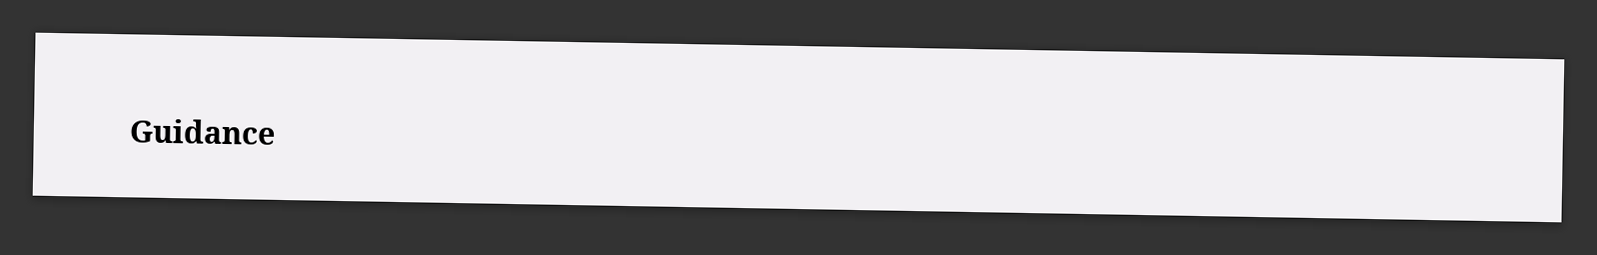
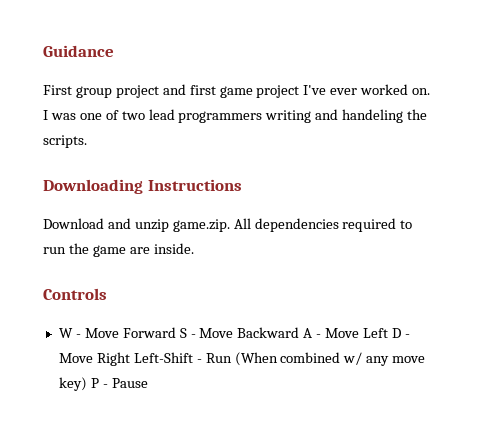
(276, 131) none -> [43,84,431,98] [43,109,428,123] [43,135,87,148] [43,179,242,194] [43,218,413,232] [43,243,194,257] [43,288,107,300] [58,327,410,338] [58,352,426,366] [58,377,148,391] // First group project and first game project I've ever worked on. I was one of two lead programmers writing and handeling the scripts. // Downloading Instructions // Download and unzip game.zip. All dependencies required to run the game are inside. // Controls // W - Move Forward S - Move Backward A - Move Left D - Move Right Left-Shift - Run (When combined w/ any move key) P - Pause

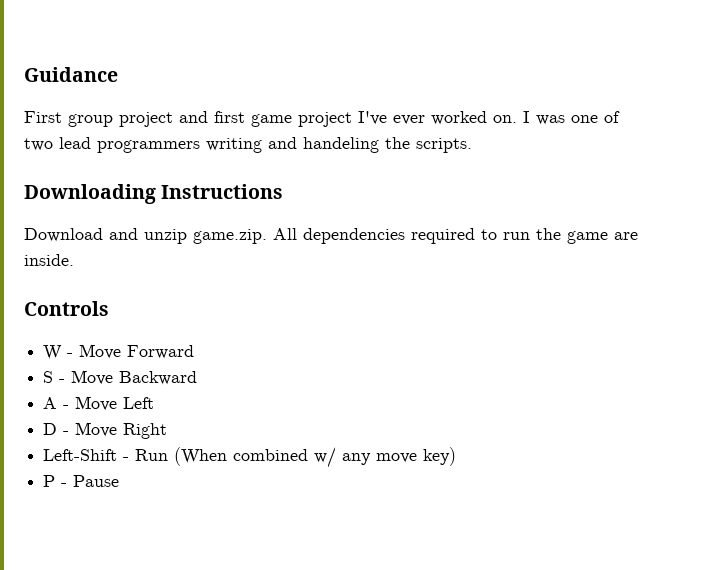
(176, 332) none -> (195, 352) //
(300, 332) none -> (198, 378) //
(389, 333) none -> (155, 403) //
(130, 359) none -> (168, 431) //
(87, 384) none -> (457, 456) //

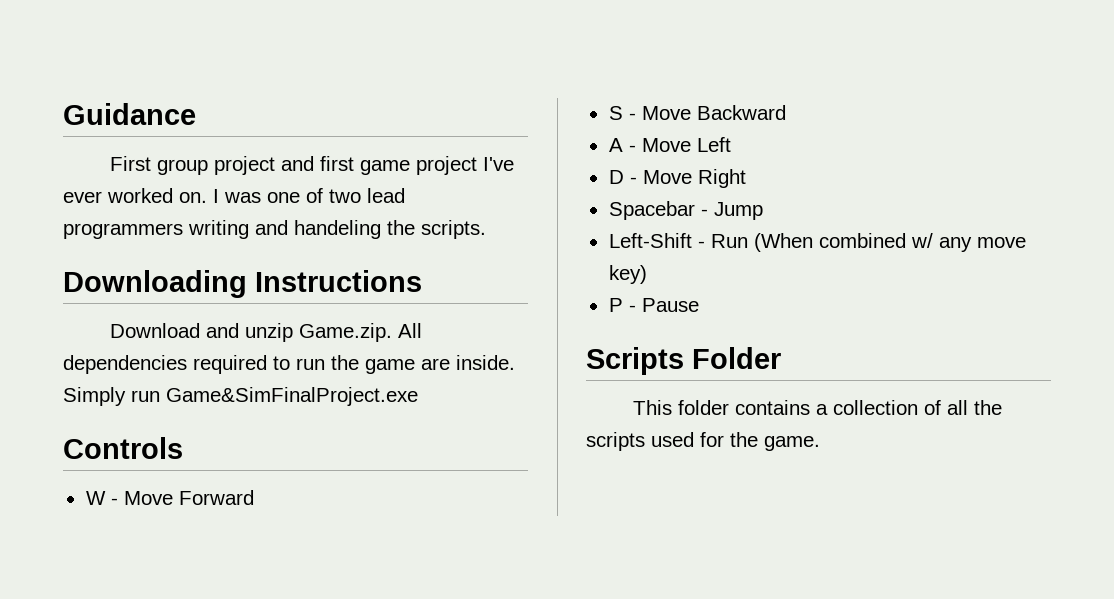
[193,229,267,244] game.zip. -> [298,323,392,342] Game.zip.
(74, 260) none -> [63,387,418,406] Simply run Game&SimFinalProject.exe
(168, 431) none -> [608,201,763,220] // Spacebar - Jump
(120, 481) none -> [586,347,781,375] [632,400,1002,415] [586,432,820,451] // Scripts Folder // This folder contains a collection of all the scripts used for the game.

